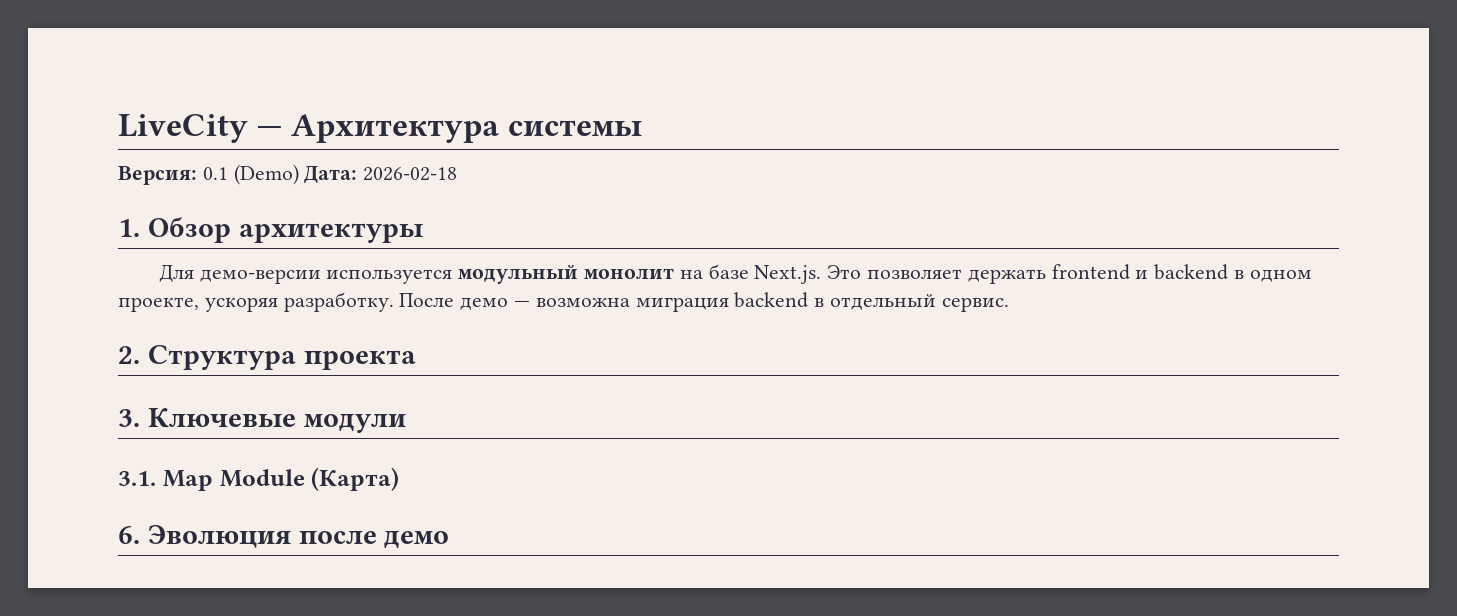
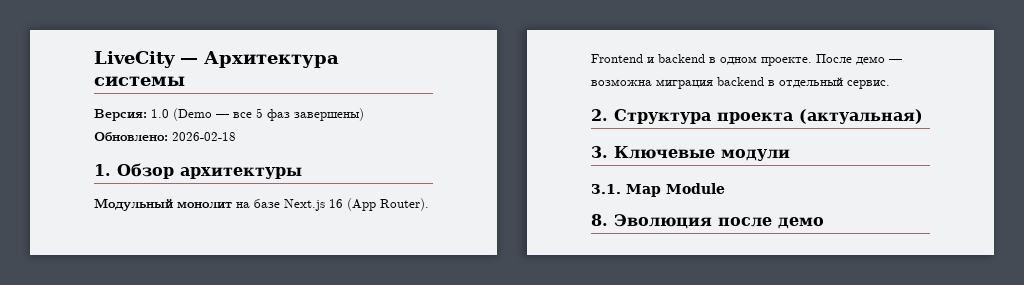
[202,164,458,185] [118,217,423,243] [158,264,1130,284] 0.1 (Demo) Дата: 2026-02-18 // 1. Обзор архитектуры // Для демо-версии используется модульный монолит на базе Next.js. Это позволяет держать frontend -> [151,108,364,121] [94,132,236,141] [94,163,302,179] [94,198,429,211] [591,54,643,63] 1.0 (Demo — все 5 фаз завершены) Обновлено: 2026-02-18 // 1. Обзор архитектуры // Модульный монолит на базе Next.js 16 (App Router). Frontend
[118,292,394,312] проекте, ускоряя разработку. -> [761,57,812,66] проекте.
(416, 360) none -> [799,109,923,124] (актуальная)
[311,467,400,491] [118,526,140,544] (Карта) // 6. -> [591,214,608,226] // 8.

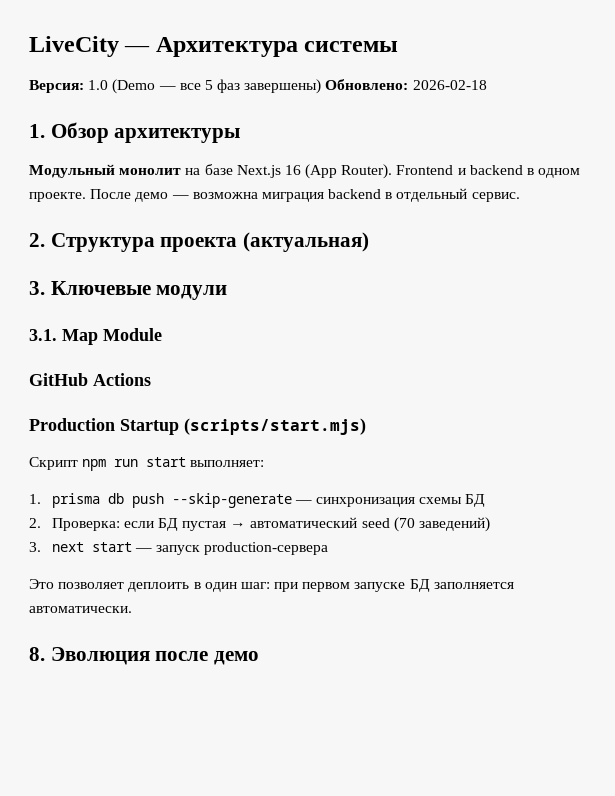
(725, 188) none -> [29,373,151,386] [29,418,366,435] [29,457,265,471] [29,493,486,508] [29,517,490,532] [29,542,329,555] [29,579,514,592] [29,606,132,613] // GitHub Actions // Production Startup (scripts/start.mjs) // Скрипт npm run start выполняет: // 1. prisma db push --skip-generate — синхронизация схемы БД // 2. Проверка: если БД пустая → автоматический seed (70 заведений) // 3. next start — запуск production-сервера // Это позволяет деплоить в один шаг: при первом запуске БД заполняется автоматически.

